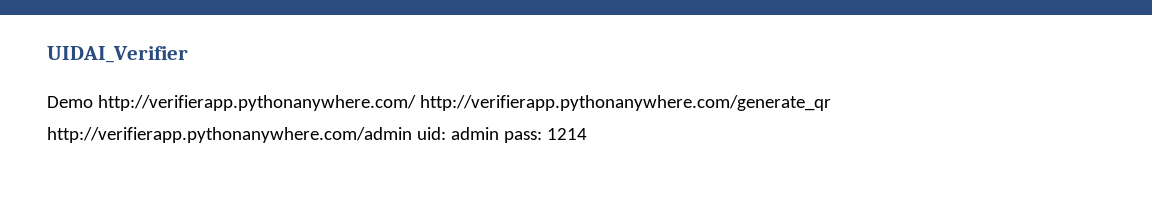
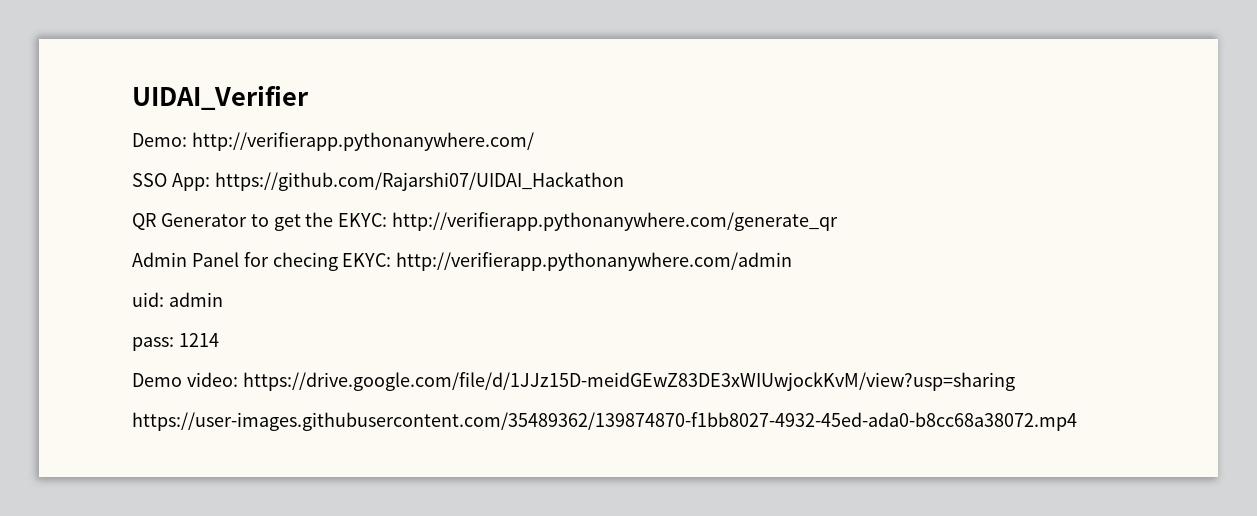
[47,96,93,108] Demo -> [132,133,187,147] Demo:
[419,95,831,111] http://verifierapp.pythonanywhere.com/generate_qr -> [132,172,624,191] [132,212,839,231] [132,252,392,271] // SSO App: https://github.com/Rajarshi07/UIDAI_Hackathon // QR Generator to get the EKYC: http://verifierapp.pythonanywhere.com/generate_qr // Admin Panel for checing EKYC:
(412, 135) none -> (793, 261) //
(499, 133) none -> (223, 299) //
(587, 134) none -> [132,372,1015,391] [132,412,1077,431] // Demo video: https://drive.google.com/file/d/1JJz15D-meidGEwZ83DE3xWIUwjockKvM/view?usp=sharing // https://user-images.githubusercontent.com/35489362/139874870-f1bb8027-4932-45ed-ada0-b8cc68a38072.mp4

